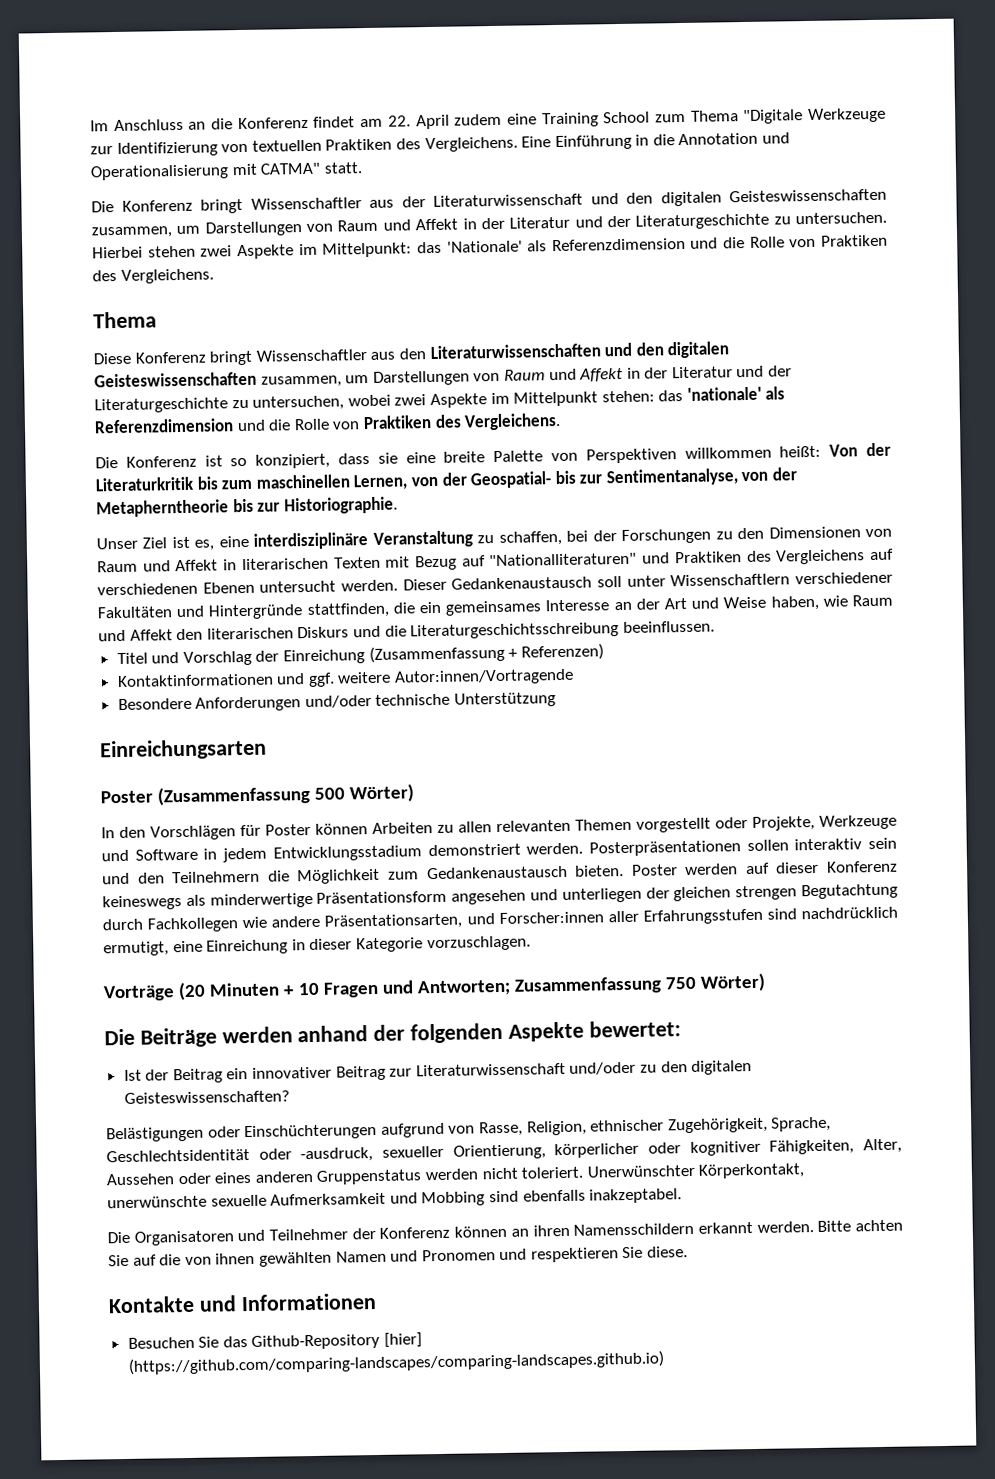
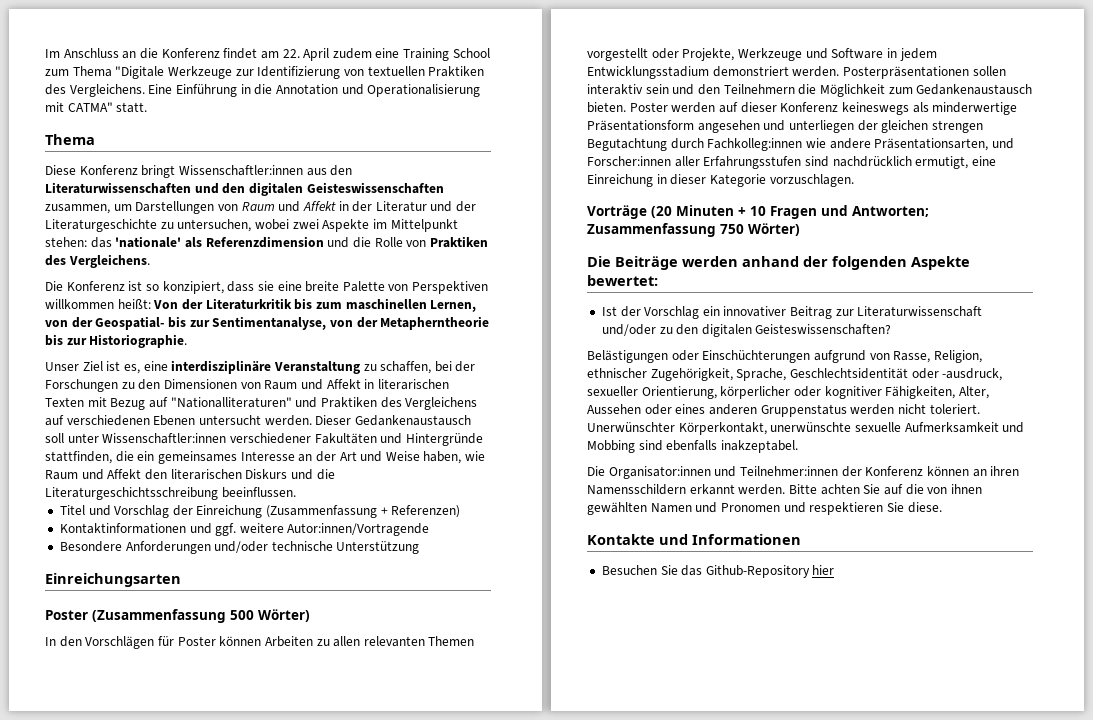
[91,188,887,214] [91,211,887,239] [92,234,888,260] [92,268,214,284] // Die Konferenz bringt Wissenschaftler aus der Literaturwissenschaft und den digitalen Geisteswissenschaften zusammen, um Darstellungen von Raum und Affekt in der Literatur und der Literaturgeschichte zu untersuchen. Hierbei stehen zwei Aspekte im Mittelpunkt: das 'Nationale' als Referenzdimension und die Rolle von Praktiken des Vergleichens. -> (148, 107) none
[255,349,367,362] Wissenschaftler -> [178,165,303,176] Wissenschaftler:innen
[670,573,791,587] Wissenschaftlern -> [102,433,227,444] Wissenschaftler:innen
[147,917,240,933] Fachkollegen -> [707,138,803,151] Fachkolleg:innen
[172,1068,223,1084] Beitrag -> [644,306,700,319] Vorschlag
[133,1228,349,1246] Organisatoren und Teilnehmer -> [608,466,838,479] Organisator:innen und Teilnehmer:innen
[384,1332,423,1348] [127,1350,664,1375] [hier] (https://github.com/comparing-landscapes/comparing-landscapes.github.io) -> [812,565,835,575] hier

